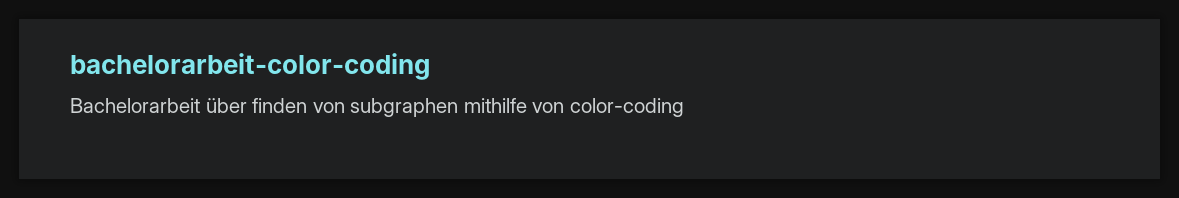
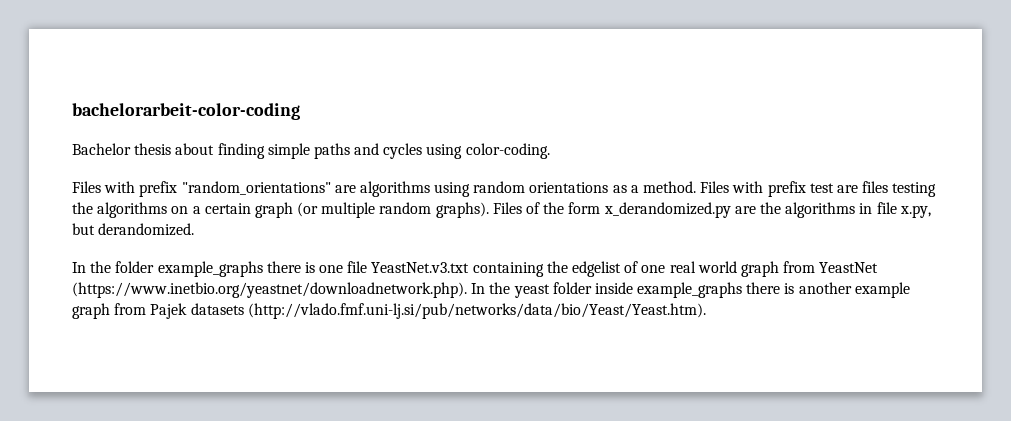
[70,98,684,117] Bachelorarbeit über finden von subgraphen mithilfe von color-coding -> [72,143,550,159] [72,181,937,197] [72,202,931,218] [72,223,195,236] [72,261,879,277] [72,282,910,298] [72,303,706,319] Bachelor thesis about finding simple paths and cycles using color-coding. // Files with prefix "random_orientations" are algorithms using random orientations as a method. Files with prefix test are files testing the algorithms on a certain graph (or multiple random graphs). Files of the form x_derandomized.py are the algorithms in file x.py, but derandomized. // In the folder example_graphs there is one file YeastNet.v3.txt containing the edgelist of one real world graph from YeastNet (https://www.inetbio.org/yeastnet/downloadnetwork.php). In the yeast folder inside example_graphs there is another example graph from Pajek datasets (http://vlado.fmf.uni-lj.si/pub/networks/data/bio/Yeast/Yeast.htm).

